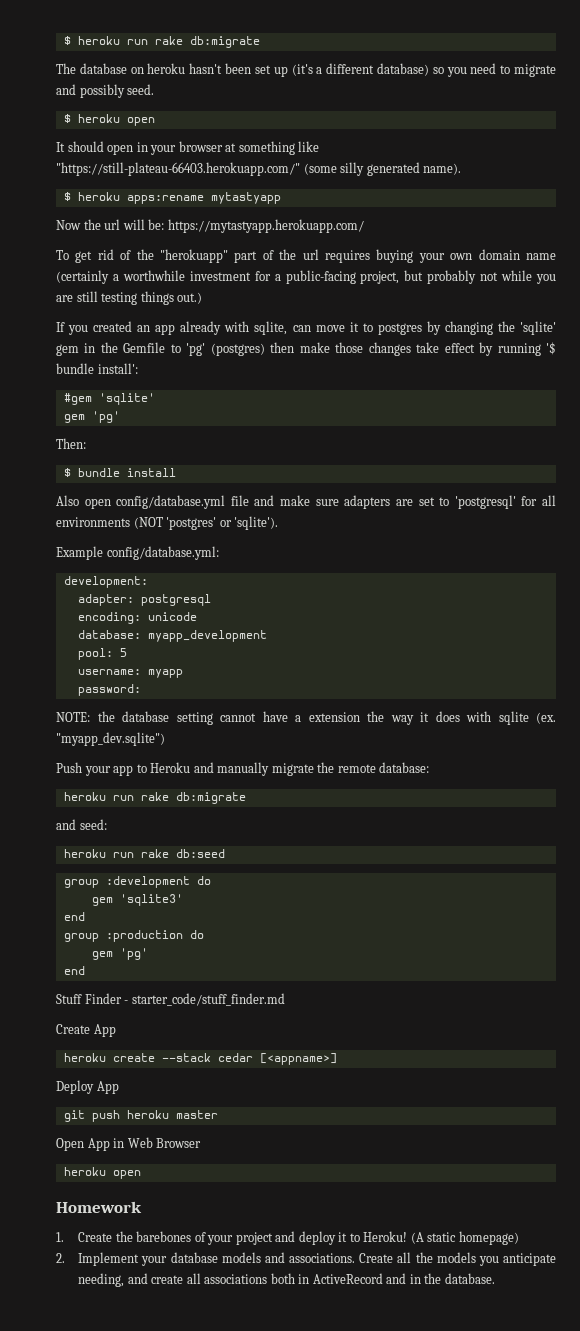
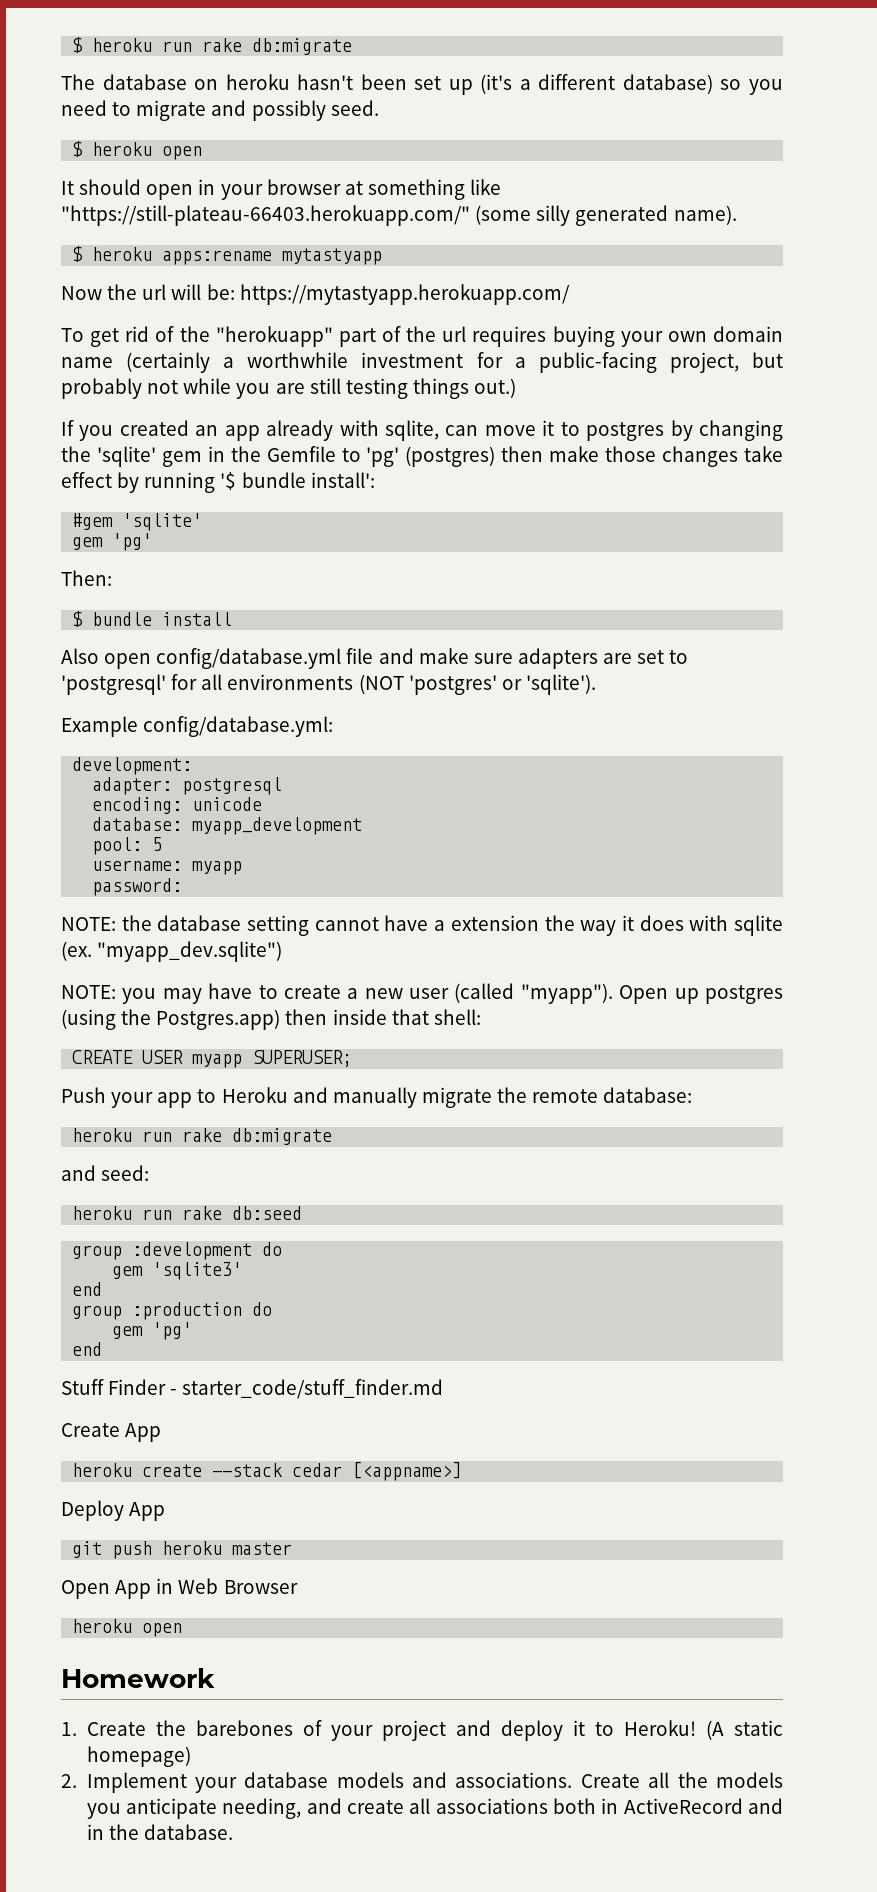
(165, 739) none -> [61,983,783,1004] [61,1009,481,1030] [72,1050,353,1068] // NOTE: you may have to create a new user (called "myapp"). Open up postgres (using the Postgres.app) then inside that shell: // CREATE USER myapp SUPERUSER;

